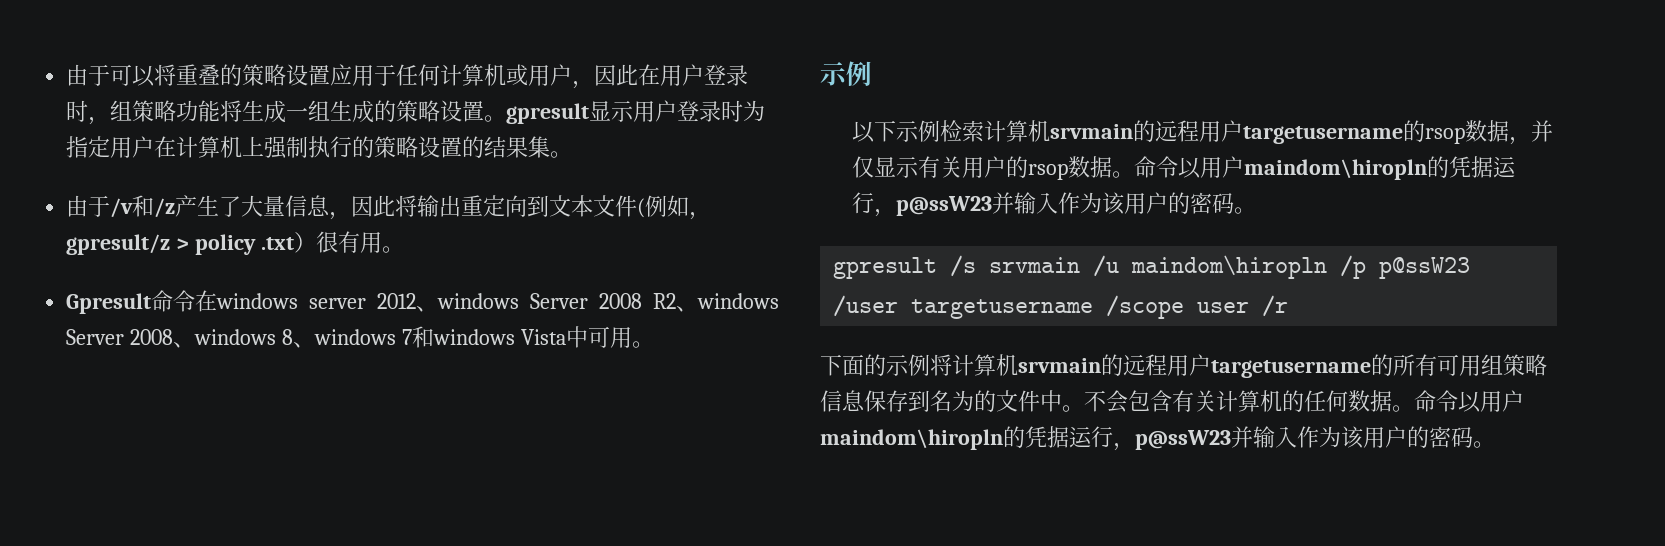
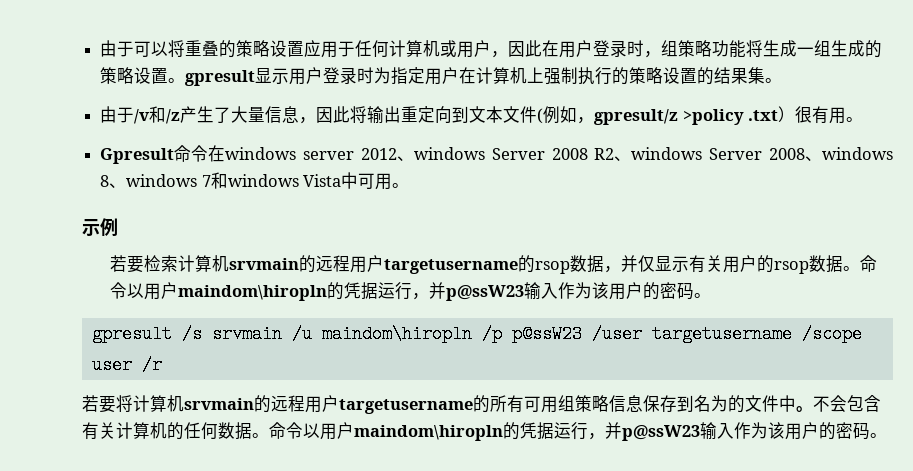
[176,234,257,255] > policy -> [682,109,744,125] >policy
[851,120,940,143] 以下示例 -> [110,255,145,273] 若要
[895,192,1014,216] p@ssW23并 -> [429,282,525,301] 并p@ssW23
[820,354,930,376] 下面的示例 -> [82,395,116,413] 若要
[1135,426,1253,450] p@ssW23并 -> [605,422,700,441] 并p@ssW23

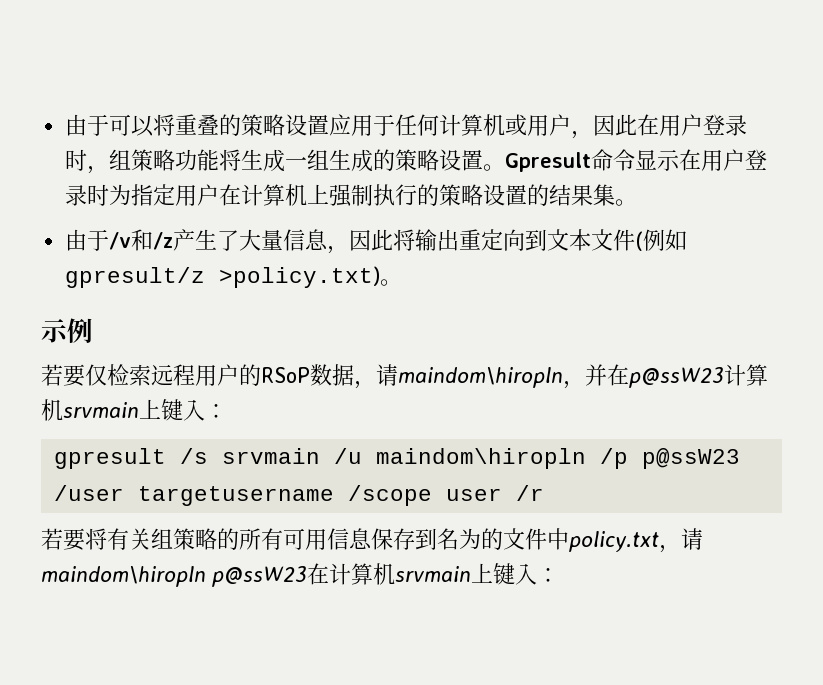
[185,68,290,86] gpresult显示 -> [505,149,702,172] Gpresult命令显示在
[577,106,864,125] [100,145,893,164] [100,172,410,190] [82,218,118,236] [110,255,878,274] [110,282,712,301] ，gpresult/z >policy .txt）很有用。 // Gpresult命令在windows server 2012、windows Server 2008 R2、windows Server 2008、windows 8、windows 7和windows Vista中可用。 // 示例 // 若要检索计算机srvmain的远程用户targetusername的rsop数据，并仅显示有关用户的rsop数据。命令以用户maindom\hiropln的凭据运行，并p@ssW23输入作为该用户的密码。 -> [65,266,403,288] [41,318,93,343] [41,364,768,389] [41,399,227,421] gpresult/z >policy.txt)。 // 示例 // 若要仅检索远程用户的RSoP数据，请maindom\hiropln，并在p@ssW23计算机srvmain上键入：
[133,395,473,414] 计算机srvmain的远程用户targetusername -> [107,528,217,550] 有关组策略
[558,395,609,412] 组策略 -> (327, 539) none
[796,395,881,412] [82,422,887,441] 。不会包含有关计算机的任何数据。命令以用户maindom\hiropln的凭据运行，并p@ssW23输入作为该用户的密码。 -> [569,528,703,553] [41,563,559,587] policy.txt，请maindom\hiropln p@ssW23在计算机srvmain上键入：

